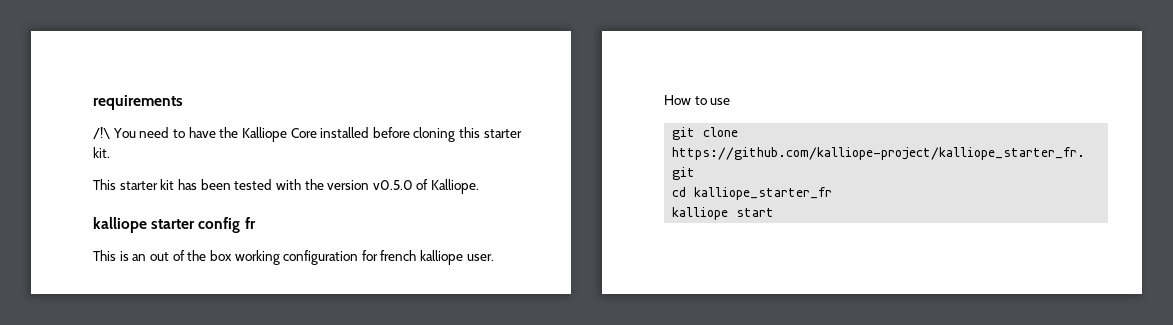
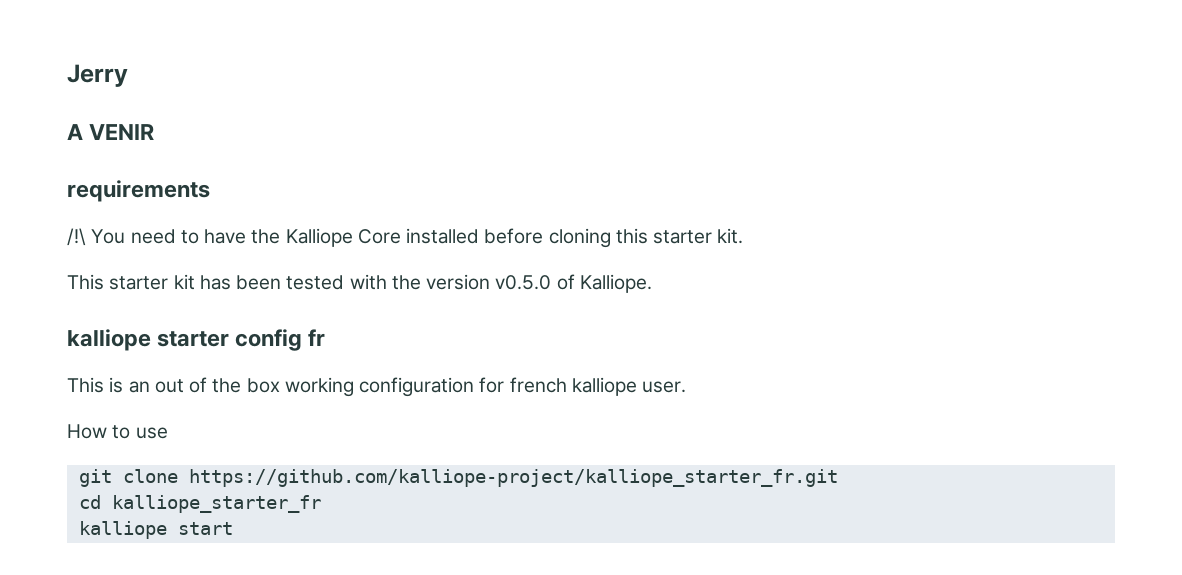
(93, 102) none -> [67,64,128,87] [67,124,155,140] Jerry // A VENIR //

